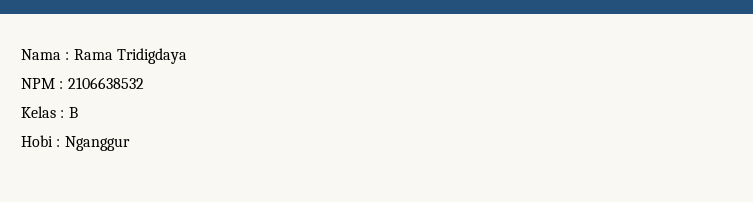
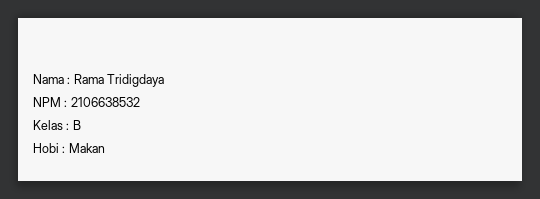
[64,136,130,151] Nganggur -> [68,143,105,153] Makan

